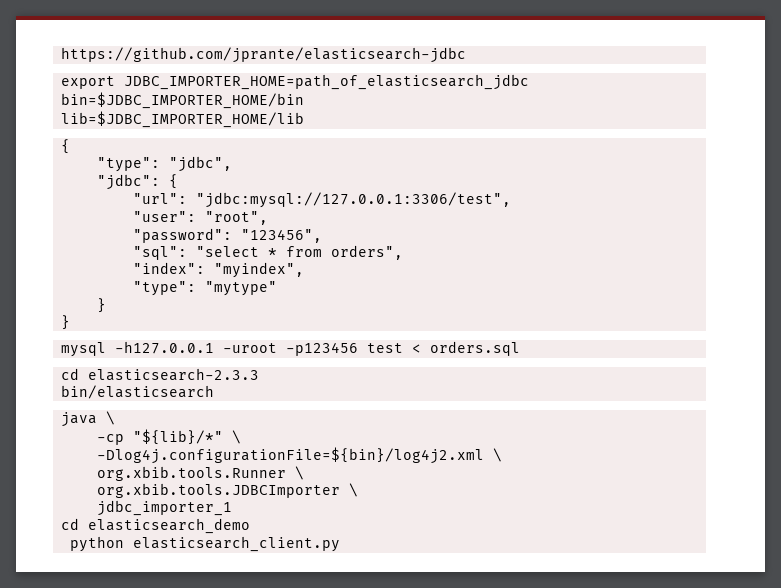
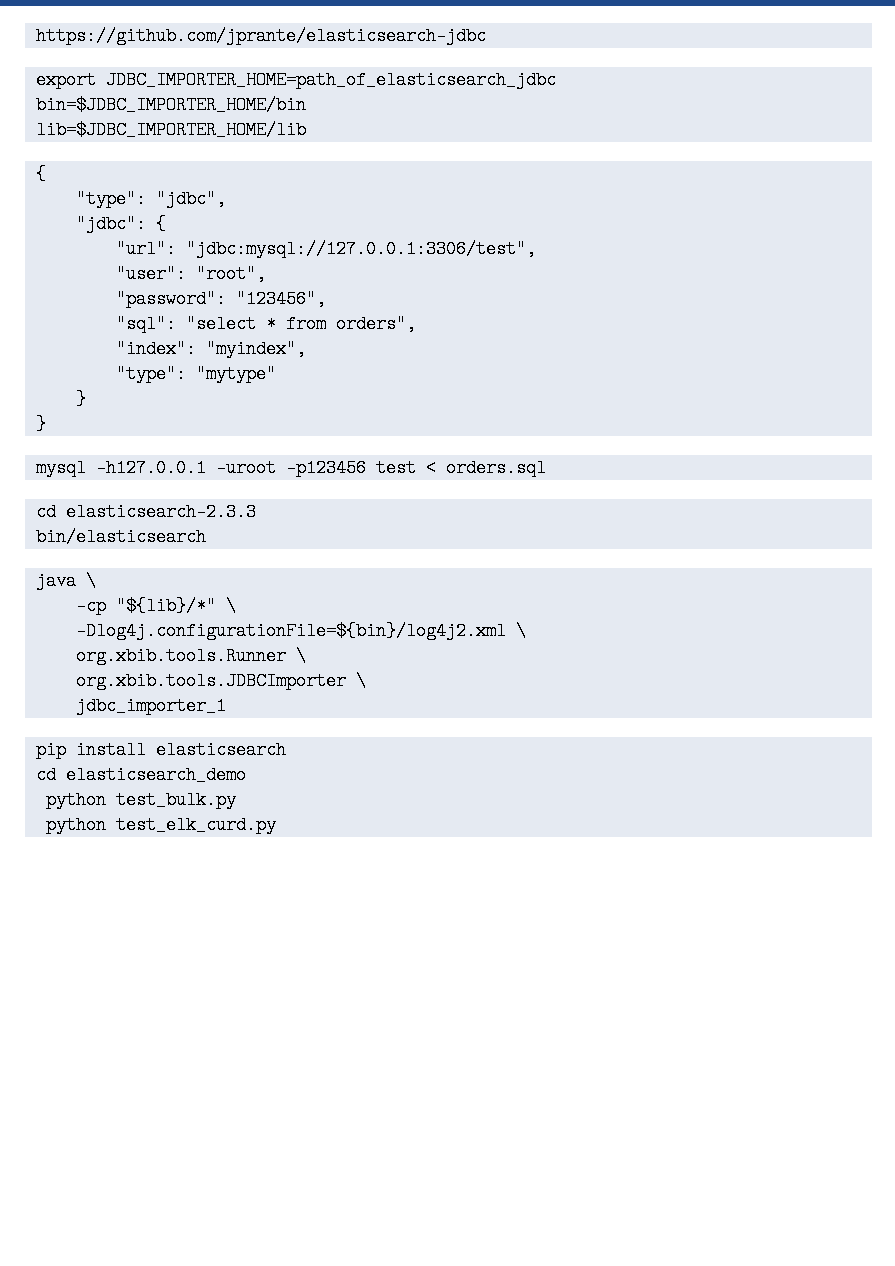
(233, 508) none -> [35,741,286,759] // pip install elasticsearch
[133,536,341,552] elasticsearch_client.py -> [115,791,236,809] [45,816,276,834] test_bulk.py // python test_elk_curd.py

